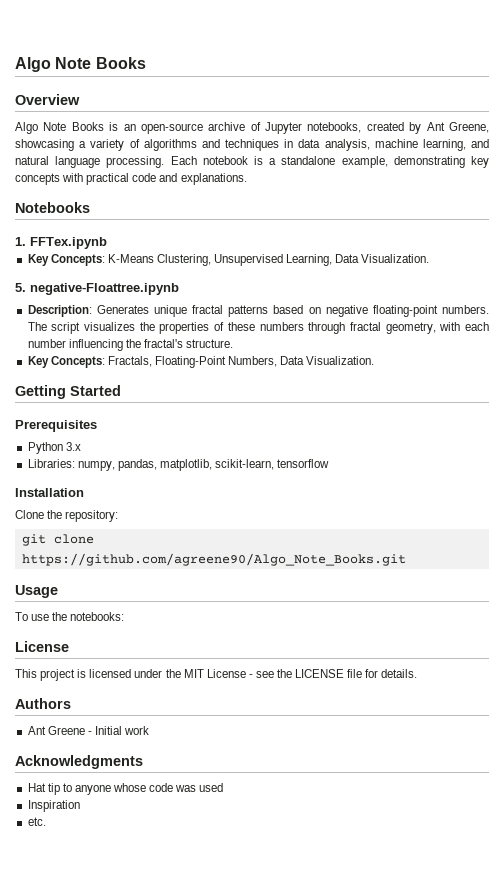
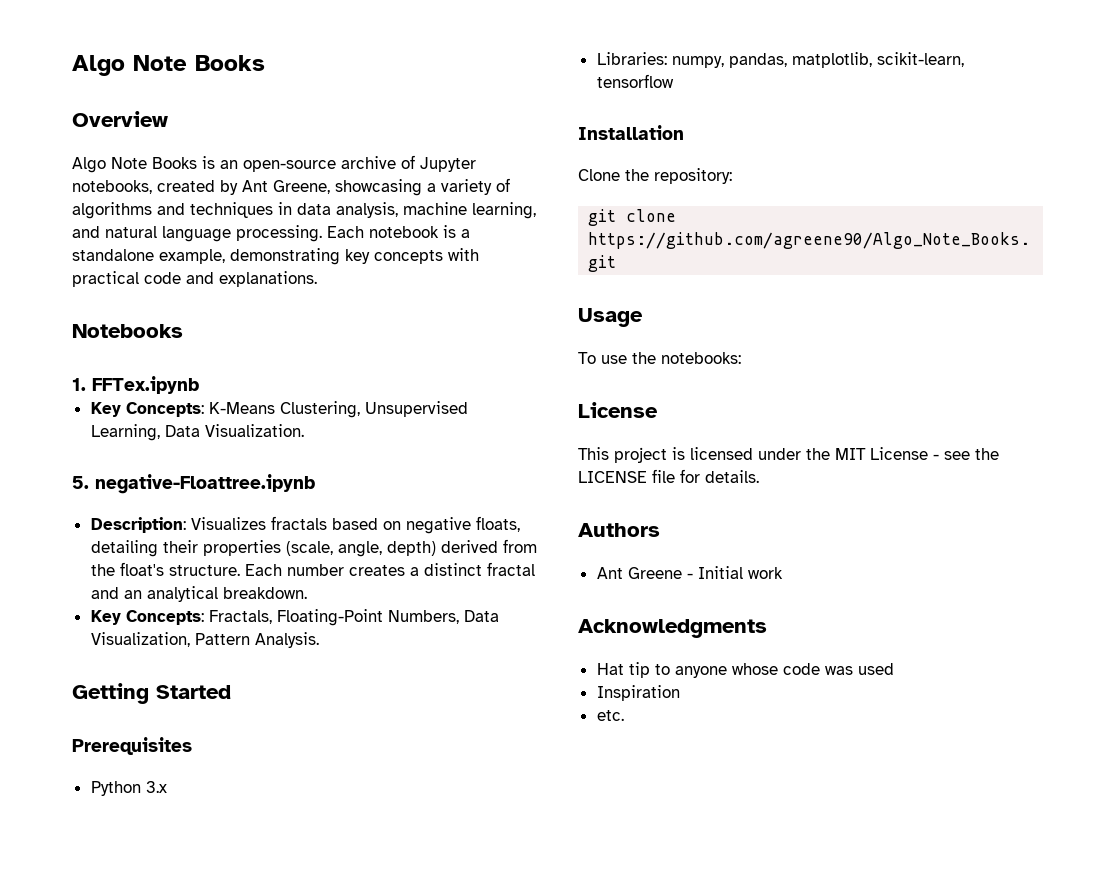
[96,305,489,317] [27,322,489,334] [27,339,234,351] Generates unique fractal patterns based on negative floating-point numbers. The script visualizes the properties of these numbers through fractal geometry, with each number influencing the fractal's structure. -> [190,516,520,534] [90,539,537,557] [90,562,535,576] [90,586,307,602] Visualizes fractals based on negative floats, detailing their properties (scale, angle, depth) derived from the float's structure. Each number creates a distinct fractal and an analytical breakdown.
[306,356,375,365] Visualization. -> [90,632,319,648] Visualization, Pattern Analysis.

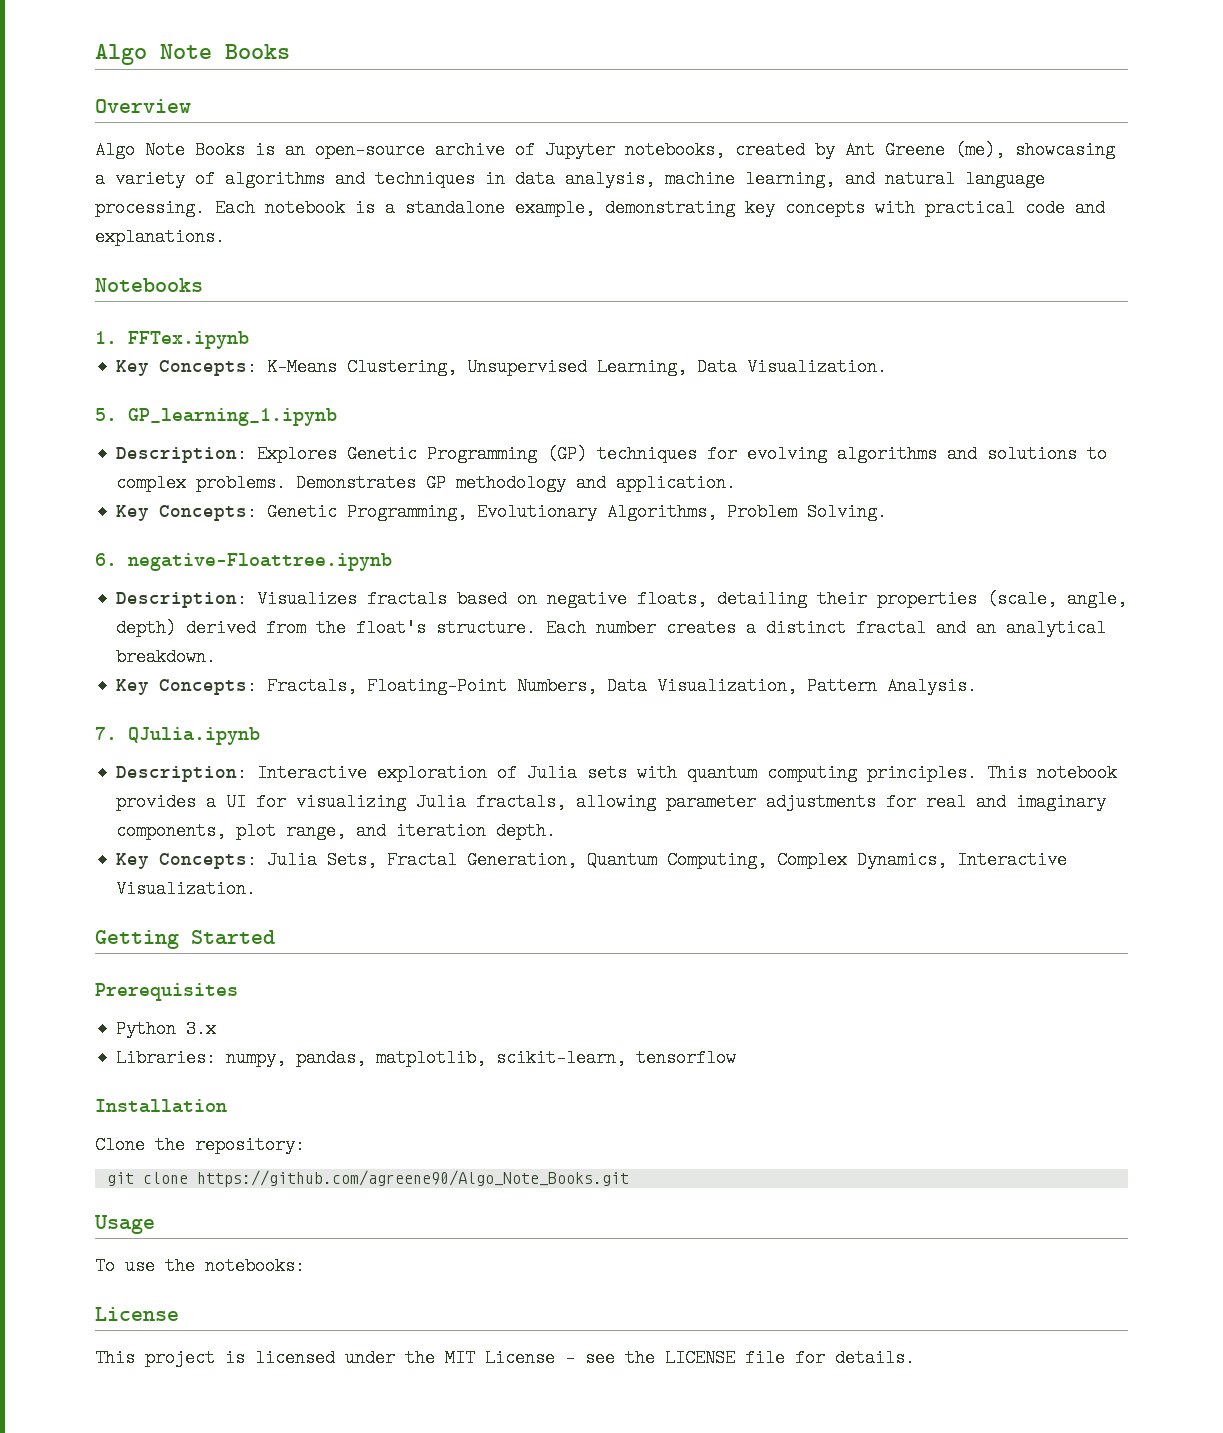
[273,180,330,194] Greene, -> [885,141,1005,159] Greene (me),
(89, 482) none -> [128,408,337,426] [116,445,1108,463] [116,474,737,492] [116,503,888,521] [95,553,117,566] GP_learning_1.ipynb // Description: Explores Genetic Programming (GP) techniques for evolving algorithms and solutions to complex problems. Demonstrates GP methodology and application. // Key Concepts: Genetic Programming, Evolutionary Algorithms, Problem Solving. // 6.
(319, 640) none -> [95,727,260,745] [116,764,1118,782] [116,793,1107,811] [116,822,557,840] [116,851,1068,869] [116,880,257,898] // 7. QJulia.ipynb // Description: Interactive exploration of Julia sets with quantum computing principles. This notebook provides a UI for visualizing Julia fractals, allowing parameter adjustments for real and imaginary components, plot range, and iteration depth. // Key Concepts: Julia Sets, Fractal Generation, Quantum Computing, Complex Dynamics, Interactive Visualization.
[578,523,660,537] [596,566,783,579] [578,619,767,638] [596,662,894,678] [596,685,680,701] [596,710,624,721] // Authors // Ant Greene - Initial work // Acknowledgments // Hat tip to anyone whose code was used // Inspiration // etc. -> (915, 1358) none

